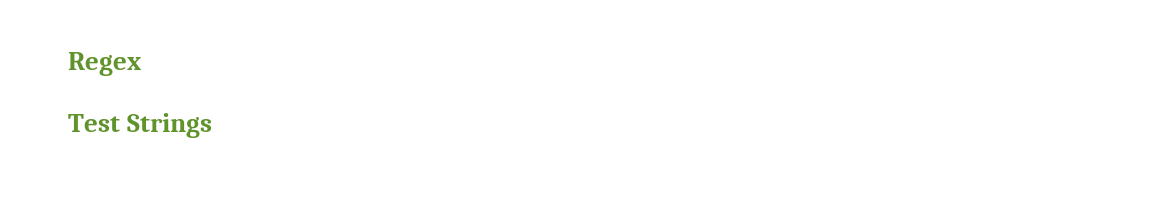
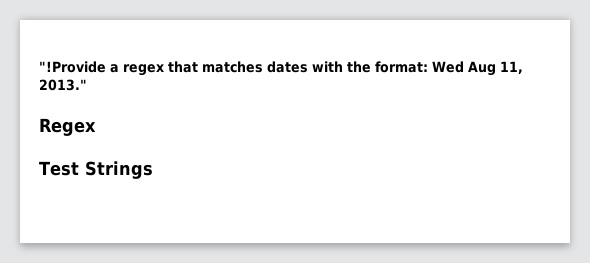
(68, 64) none -> [39,61,523,76] [39,79,87,91] "!Provide a regex that matches dates with the format: Wed Aug 11, 2013." //

